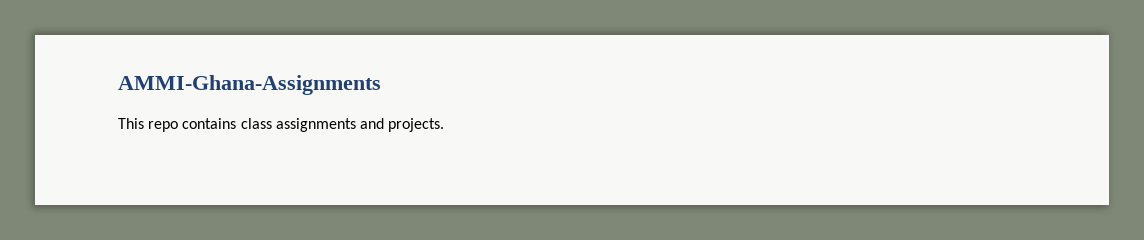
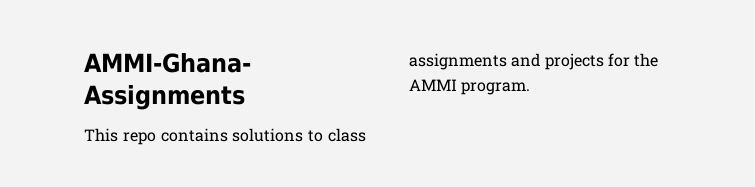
(237, 123) none -> [232,128,324,142] solutions to
[388,118,445,132] projects. -> [544,53,659,70] [409,79,531,95] projects for the AMMI program.

